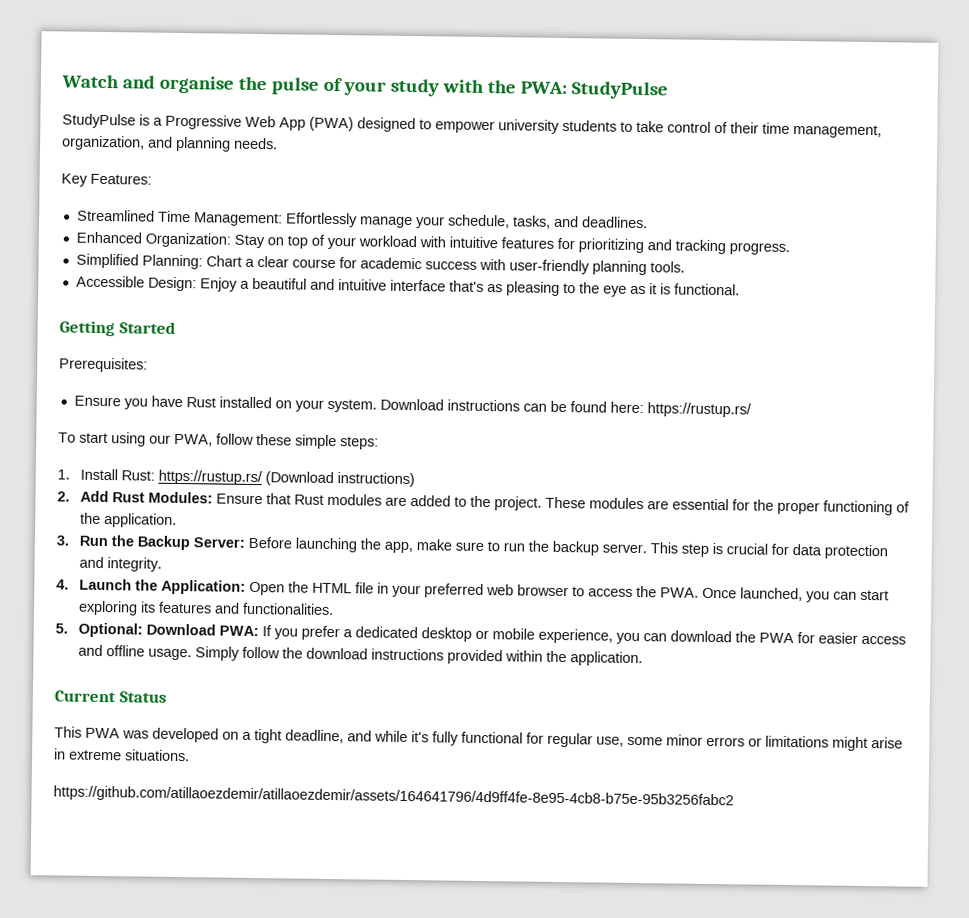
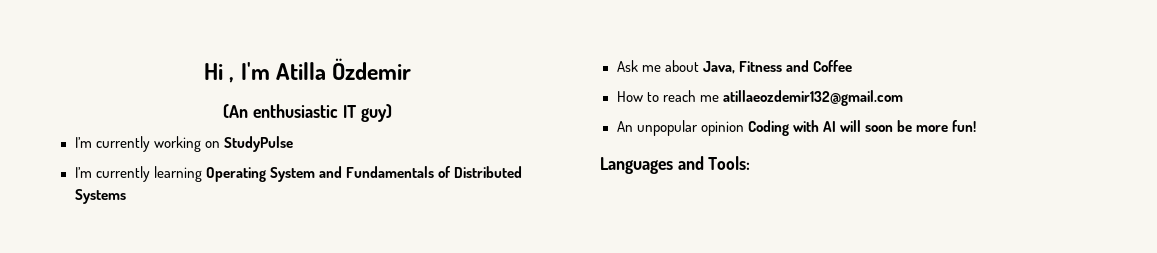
[61,74,668,100] [62,113,882,139] [62,135,278,152] [61,173,152,187] [76,209,648,229] [75,231,790,255] [75,253,685,276] [75,275,740,297] [59,320,176,337] [59,357,148,373] [73,395,752,418] [58,432,379,450] [57,468,416,488] [57,490,911,516] [80,512,178,528] [56,535,889,560] [79,556,163,572] [56,578,890,603] [78,600,335,616] [55,622,907,645] [78,644,644,667] [54,690,167,703] [54,726,903,752] [54,748,190,762] [53,785,734,809] Watch and organise the pulse of your study with the PWA: StudyPulse // StudyPulse is a Progressive Web App (PWA) designed to empower university students to take control of their time management, organization, and planning needs. // Key Features: // Streamlined Time Management: Effortlessly manage your schedule, tasks, and deadlines. // Enhanced Organization: Stay on top of your workload with intuitive features for prioritizing and tracking progress. // Simplified Planning: Chart a clear course for academic success with user-friendly planning tools. // Accessible Design: Enjoy a beautiful and intuitive interface that's as pleasing to the eye as it is functional. // Getting Started // Prerequisites: // Ensure you have Rust installed on your system. Download instructions can be found here: https://rustup.rs/ // To start using our PWA, follow these simple steps: // 1. Install Rust: https://rustup.rs/ (Download instructions) // 2. Add Rust Modules: Ensure that Rust modules are added to the project. These modules are essential for the proper functioning of the application. // 3. Run the Backup Server: Before launching the app, make sure to run the backup server. This step is crucial for data protection and integrity. // 4. Launch the Application: Open the HTML file in your preferred web browser to access the PWA. Once launched, you can start exploring its features and functionalities. // 5. Optional: Download PWA: If you prefer a dedicated desktop or mobile experience, you can download the PWA for easier access and offline usage. Simply follow the download instructions provided within the application. // Current Status // This PWA was developed on a tight deadline, and while it's fully functional for regular use, some minor errors or limitations might arise in extreme situations. // https://github.com/atillaoezdemir/atillaoezdemir/assets/164641796/4d9ff4fe-8e95-4cb8-b75e-95b3256fabc2 -> [203,58,412,83] [223,104,392,122] [74,136,293,152] [74,166,522,182] [74,189,126,204] [616,60,852,74] [616,90,903,106] [616,120,977,136] [600,156,751,174] Hi , I'm Atilla Özdemir // (An enthusiastic IT guy) // I’m currently working on StudyPulse // I’m currently learning Operating System and Fundamentals of Distributed Systems // Ask me about Java, Fitness and Coffee // How to reach me atillaeozdemir132@gmail.com // An unpopular opinion Coding with AI will soon be more fun! // Languages and Tools:

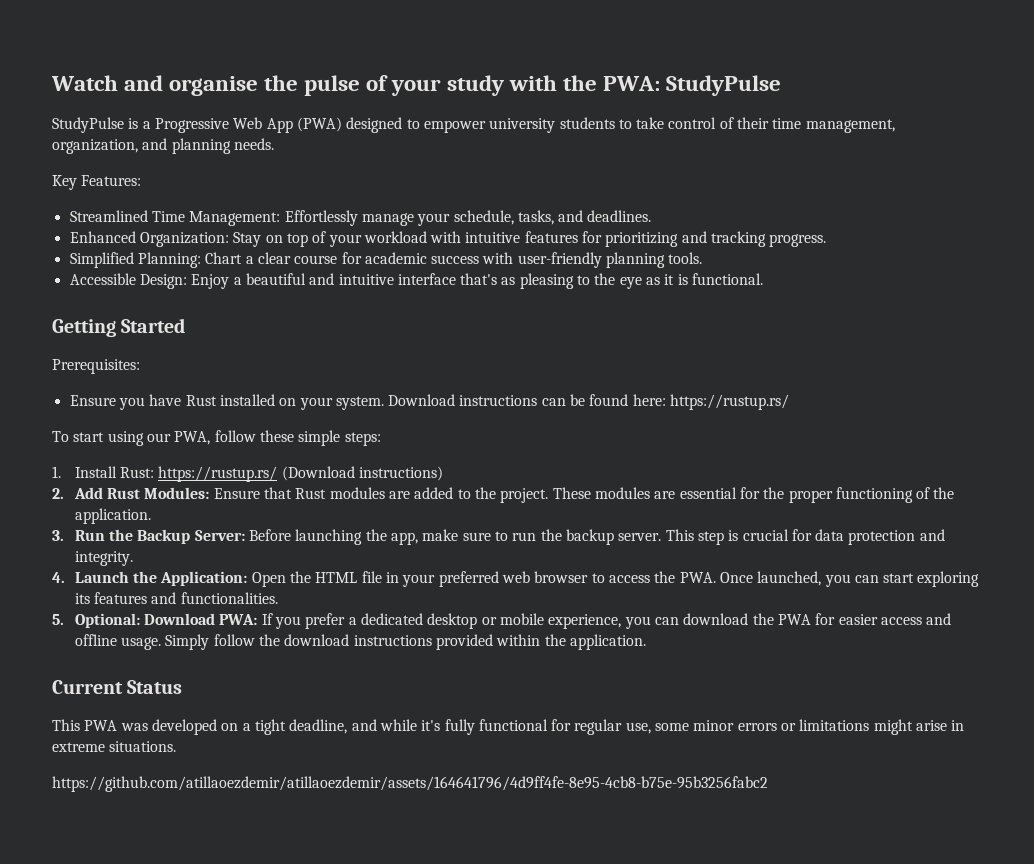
[203,58,412,83] [223,104,392,122] [74,136,293,152] [74,166,522,182] [74,189,126,204] [616,60,852,74] [616,90,903,106] [616,120,977,136] [600,156,751,174] Hi , I'm Atilla Özdemir // (An enthusiastic IT guy) // I’m currently working on StudyPulse // I’m currently learning Operating System and Fundamentals of Distributed Systems // Ask me about Java, Fitness and Coffee // How to reach me atillaeozdemir132@gmail.com // An unpopular opinion Coding with AI will soon be more fun! // Languages and Tools: -> [51,75,781,96] [52,117,895,133] [52,138,274,154] [52,175,142,190] [69,210,652,226] [69,231,827,247] [69,252,703,268] [69,273,764,289] [52,318,186,337] [52,359,140,374] [69,394,790,410] [52,430,381,446] [52,466,444,482] [52,487,955,503] [74,508,151,524] [52,529,945,545] [74,551,133,566] [52,571,980,587] [74,592,278,604] [52,613,952,629] [74,634,646,650] [52,680,183,694] [52,719,965,735] [52,741,177,752] [52,776,768,792] Watch and organise the pulse of your study with the PWA: StudyPulse // StudyPulse is a Progressive Web App (PWA) designed to empower university students to take control of their time management, organization, and planning needs. // Key Features: // Streamlined Time Management: Effortlessly manage your schedule, tasks, and deadlines. // Enhanced Organization: Stay on top of your workload with intuitive features for prioritizing and tracking progress. // Simplified Planning: Chart a clear course for academic success with user-friendly planning tools. // Accessible Design: Enjoy a beautiful and intuitive interface that's as pleasing to the eye as it is functional. // Getting Started // Prerequisites: // Ensure you have Rust installed on your system. Download instructions can be found here: https://rustup.rs/ // To start using our PWA, follow these simple steps: // 1. Install Rust: https://rustup.rs/ (Download instructions) // 2. Add Rust Modules: Ensure that Rust modules are added to the project. These modules are essential for the proper functioning of the application. // 3. Run the Backup Server: Before launching the app, make sure to run the backup server. This step is crucial for data protection and integrity. // 4. Launch the Application: Open the HTML file in your preferred web browser to access the PWA. Once launched, you can start exploring its features and functionalities. // 5. Optional: Download PWA: If you prefer a dedicated desktop or mobile experience, you can download the PWA for easier access and offline usage. Simply follow the download instructions provided within the application. // Current Status // This PWA was developed on a tight deadline, and while it's fully functional for regular use, some minor errors or limitations might arise in extreme situations. // https://github.com/atillaoezdemir/atillaoezdemir/assets/164641796/4d9ff4fe-8e95-4cb8-b75e-95b3256fabc2

